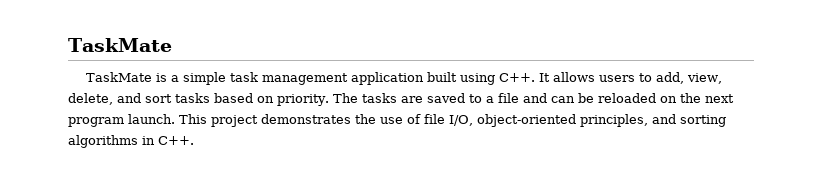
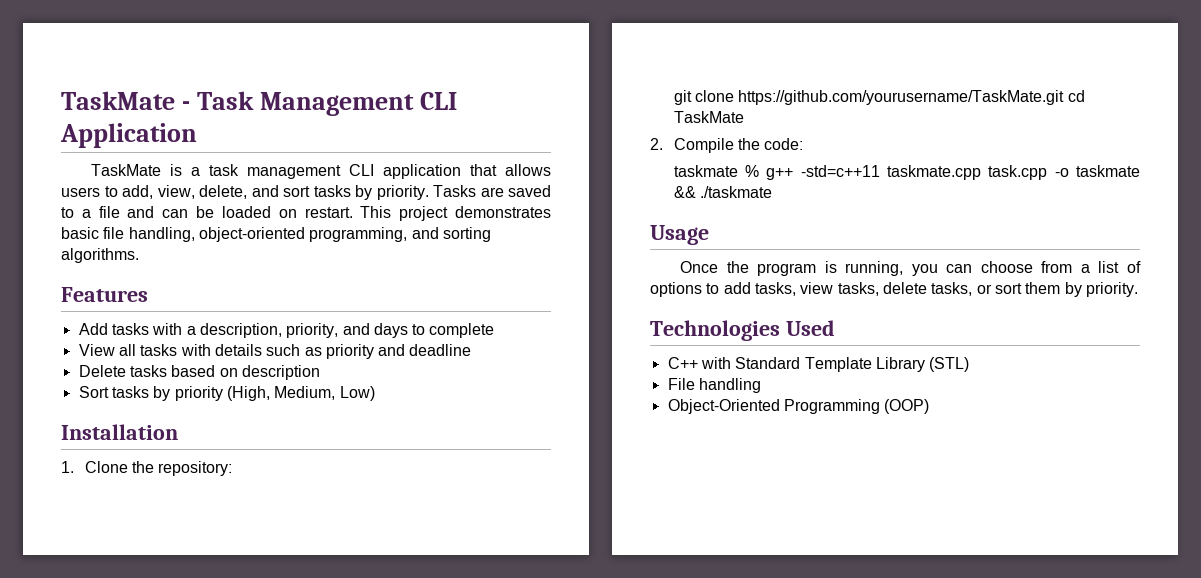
[68,38,172,52] TaskMate -> [61,91,457,116] [60,123,197,148] TaskMate - Task Management CLI Application
[182,72,226,85] simple -> (201, 171) none
[350,72,550,85] application built using C++. It -> [349,164,498,179] CLI application that
[214,93,397,106] based on priority. The tasks -> [355,185,476,200] by priority. Tasks
[597,93,734,103] [68,114,726,127] [68,135,194,148] reloaded on the next program launch. This project demonstrates the use of file I/O, object-oriented principles, and sorting algorithms in C++. -> [221,206,551,221] [61,227,491,242] [61,248,139,263] [61,287,148,302] [78,323,495,338] [78,344,472,359] [78,365,320,380] [78,386,375,401] [61,424,178,440] [61,461,233,476] [673,90,1085,105] [673,111,744,123] [650,138,804,153] [673,165,1140,180] [673,186,772,198] [650,225,709,245] [680,261,1141,276] [650,282,1138,297] [650,320,835,341] [667,357,970,372] [667,378,761,393] [667,399,930,414] loaded on restart. This project demonstrates basic file handling, object-oriented programming, and sorting algorithms. // Features // Add tasks with a description, priority, and days to complete // View all tasks with details such as priority and deadline // Delete tasks based on description // Sort tasks by priority (High, Medium, Low) // Installation // 1. Clone the repository: // git clone https://github.com/yourusername/TaskMate.git cd TaskMate // 2. Compile the code: // taskmate % g++ -std=c++11 taskmate.cpp task.cpp -o taskmate && ./taskmate // Usage // Once the program is running, you can choose from a list of options to add tasks, view tasks, delete tasks, or sort them by priority. // Technologies Used // C++ with Standard Template Library (STL) // File handling // Object-Oriented Programming (OOP)

